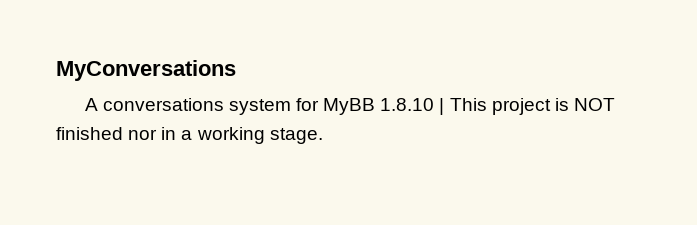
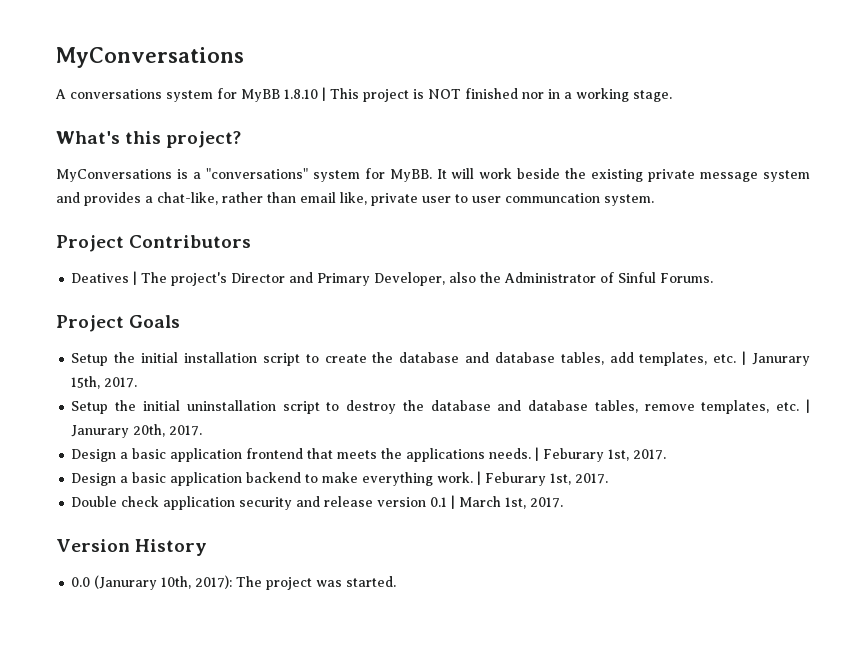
(323, 136) none -> [56,131,242,148] [56,168,810,182] [56,192,654,206] [56,235,252,252] [71,271,714,286] [56,315,181,332] [71,351,811,366] [71,376,138,389] [71,399,810,414] [71,424,203,438] [71,447,667,462] [71,471,609,486] [71,495,564,510] [56,539,208,556] [71,575,397,590] // What's this project? // MyConversations is a "conversations" system for MyBB. It will work beside the existing private message system and provides a chat-like, rather than email like, private user to user communcation system. // Project Contributors // Deatives | The project's Director and Primary Developer, also the Administrator of Sinful Forums. // Project Goals // Setup the initial installation script to create the database and database tables, add templates, etc. | Janurary 15th, 2017. // Setup the initial uninstallation script to destroy the database and database tables, remove templates, etc. | Janurary 20th, 2017. // Design a basic application frontend that meets the applications needs. | Feburary 1st, 2017. // Design a basic application backend to make everything work. | Feburary 1st, 2017. // Double check application security and release version 0.1 | March 1st, 2017. // Version History // 0.0 (Janurary 10th, 2017): The project was started.

